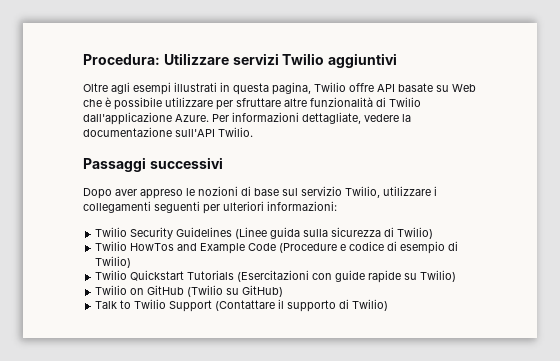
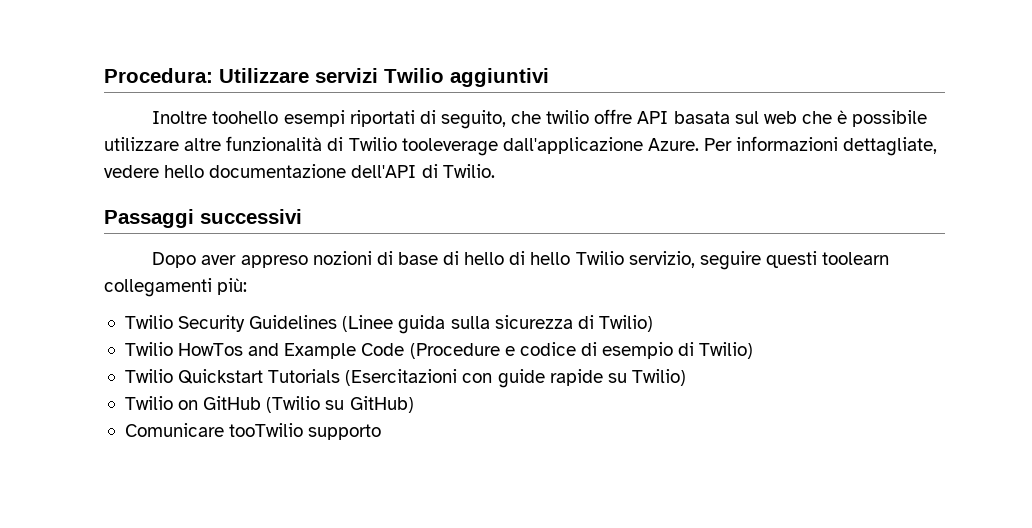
[83,82,476,95] Oltre agli esempi illustrati in questa pagina, Twilio offre API basate su Web -> [152,109,797,129] Inoltre toohello esempi riportati di seguito, che twilio offre API basata sul web
[216,98,281,110] per sfruttare -> (179, 144) none
(421, 102) none -> [401,138,498,156] tooleverage
[402,114,411,122] [83,127,215,137] la documentazione sull'API -> [164,164,438,178] hello documentazione dell'API di
[186,188,195,196] le -> (308, 261) none
[282,186,437,198] [83,201,337,214] sul servizio Twilio, utilizzare i collegamenti seguenti per ulteriori informazioni: -> [443,251,890,270] [104,278,248,297] di hello di hello Twilio servizio, seguire questi toolearn collegamenti più:
[95,299,389,312] Talk to Twilio Support (Contattare il supporto di Twilio) -> [124,423,382,440] Comunicare tooTwilio supporto

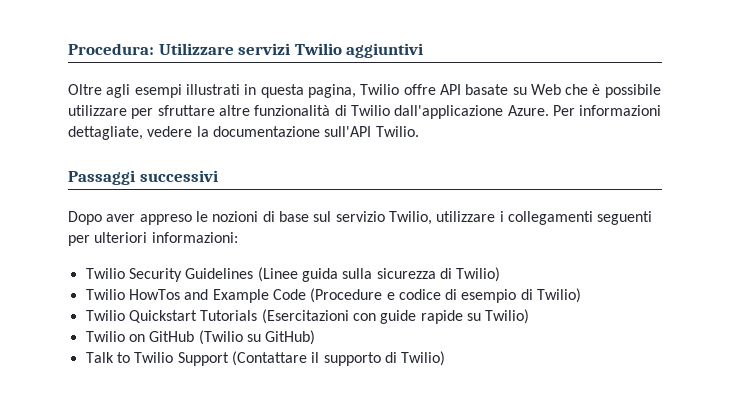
[152,109,797,129] Inoltre toohello esempi riportati di seguito, che twilio offre API basata sul web -> [68,84,561,98] Oltre agli esempi illustrati in questa pagina, Twilio offre API basate su Web
(179, 144) none -> [131,105,215,119] per sfruttare
[401,138,498,156] tooleverage -> (390, 110) none
[164,164,438,178] hello documentazione dell'API di -> [196,126,372,137] la documentazione sull'API
(308, 261) none -> [195,211,208,222] le
[443,251,890,270] [104,278,248,297] di hello di hello Twilio servizio, seguire questi toolearn collegamenti più: -> [313,211,653,225] [68,232,238,246] sul servizio Twilio, utilizzare i collegamenti seguenti per ulteriori informazioni:
[124,423,382,440] Comunicare tooTwilio supporto -> [85,351,446,366] Talk to Twilio Support (Contattare il supporto di Twilio)

